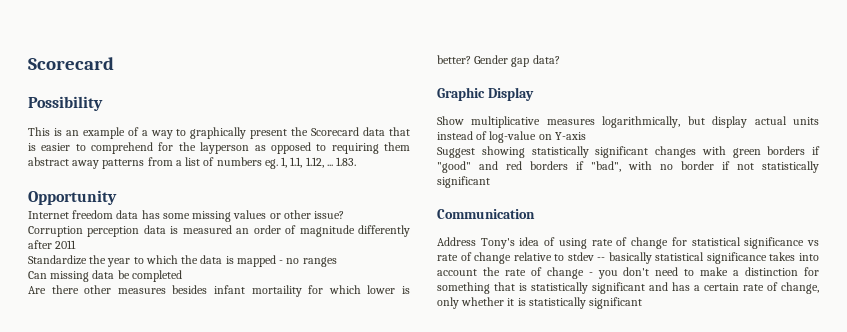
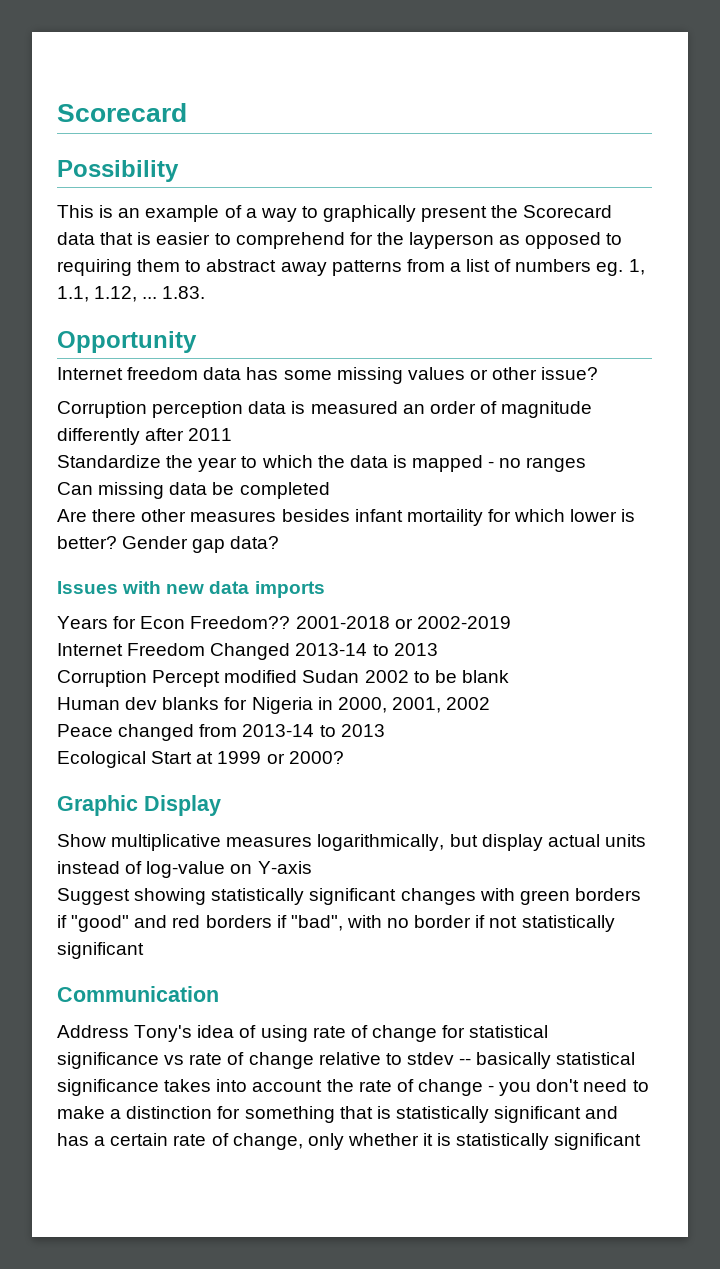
(411, 146) none -> [185,260,202,272] to
(560, 59) none -> [57,581,325,598] [57,616,511,629] [57,643,438,660] [57,670,509,687] [57,697,491,714] [57,724,385,741] [57,751,344,768] // Issues with new data imports // Years for Econ Freedom?? 2001-2018 or 2002-2019 // Internet Freedom Changed 2013-14 to 2013 // Corruption Percept modified Sudan 2002 to be blank // Human dev blanks for Nigeria in 2000, 2001, 2002 // Peace changed from 2013-14 to 2013 // Ecological Start at 1999 or 2000?

